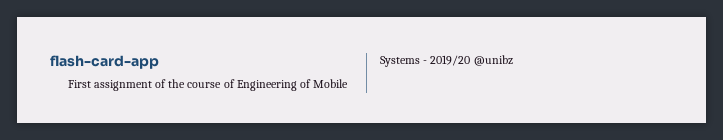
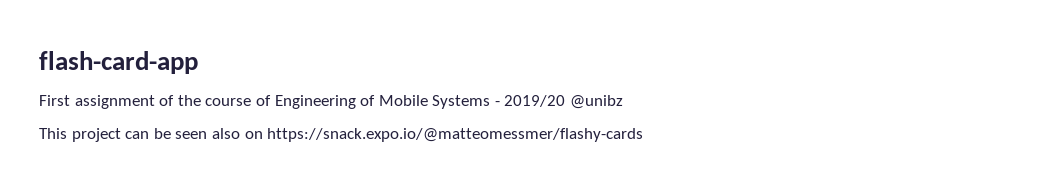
(513, 60) none -> [39,128,644,142] // This project can be seen also on https://snack.expo.io/@matteomessmer/flashy-cards

